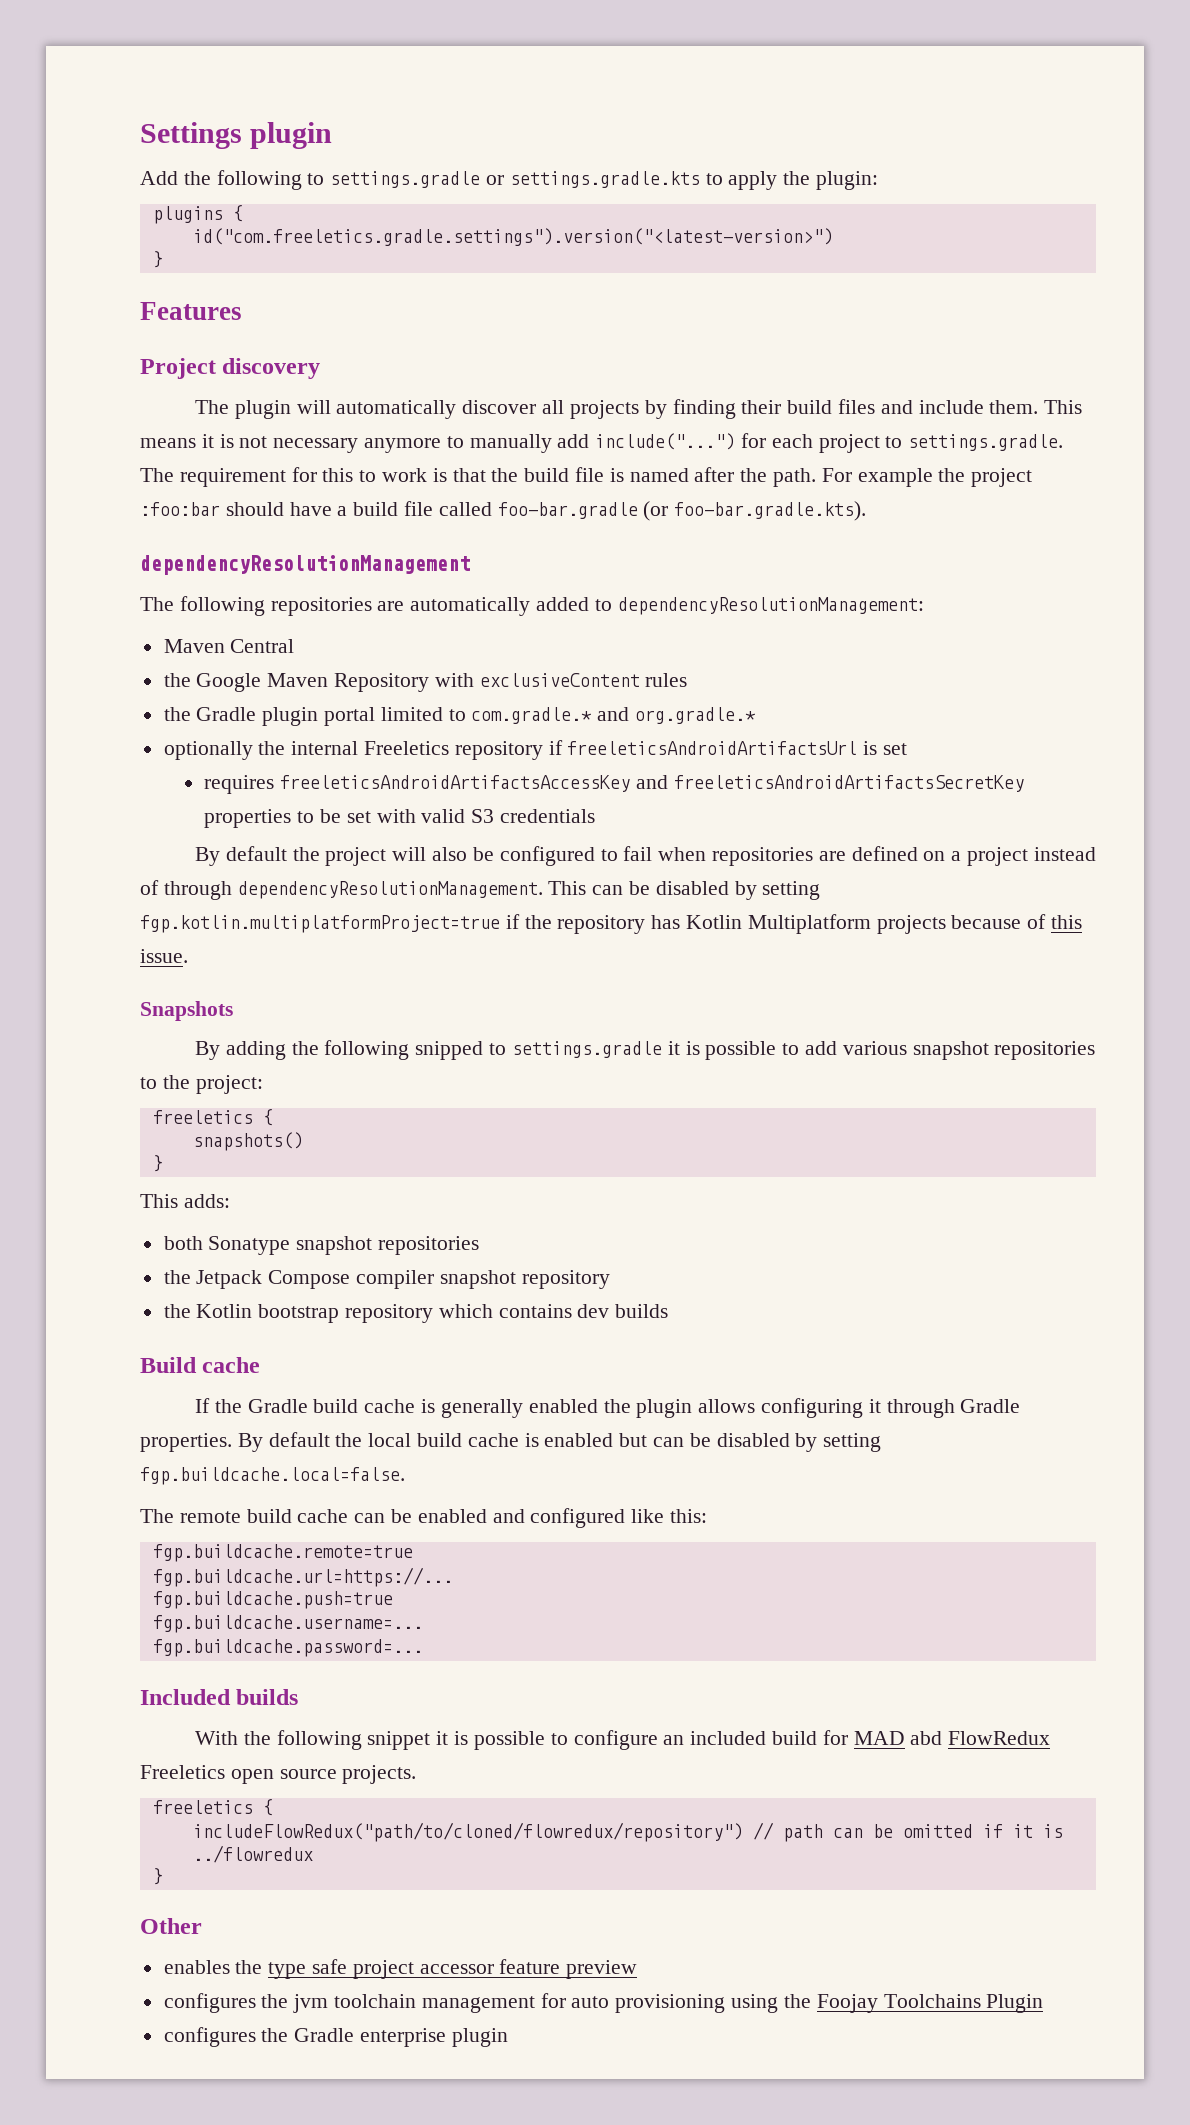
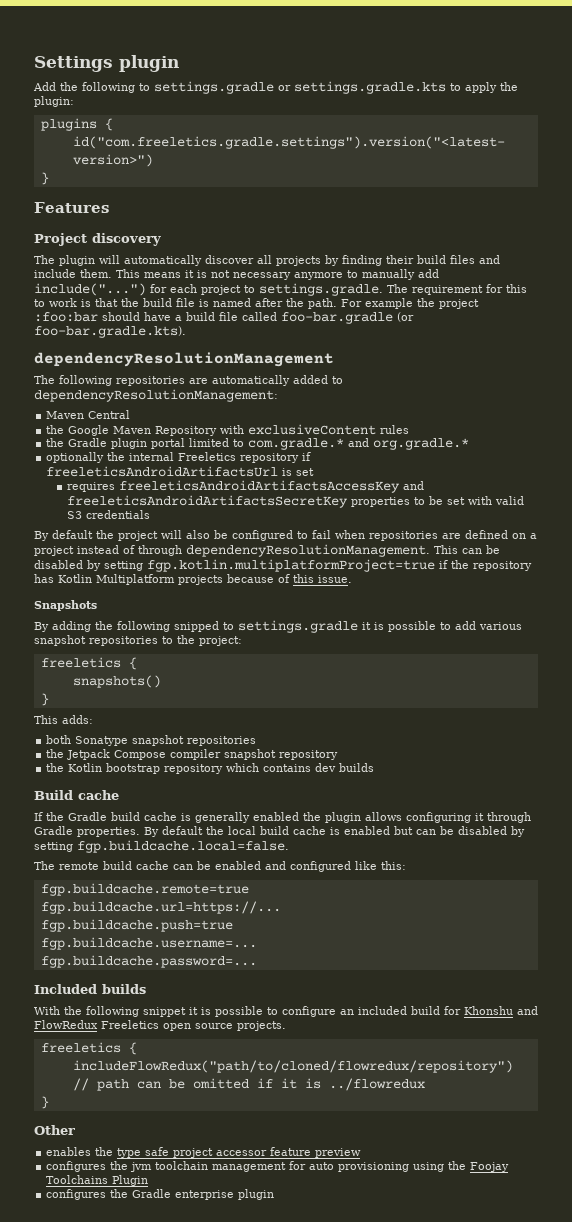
[853,1731,943,1745] MAD abd -> [464,1006,538,1015] Khonshu and

